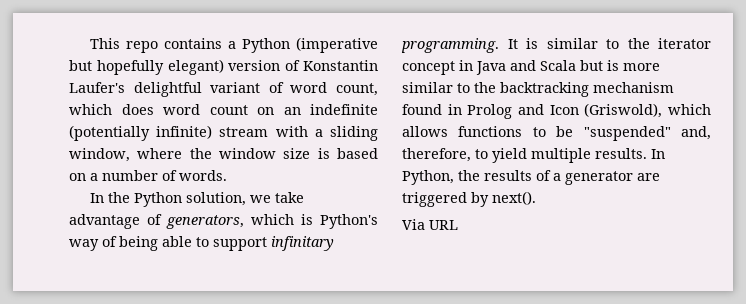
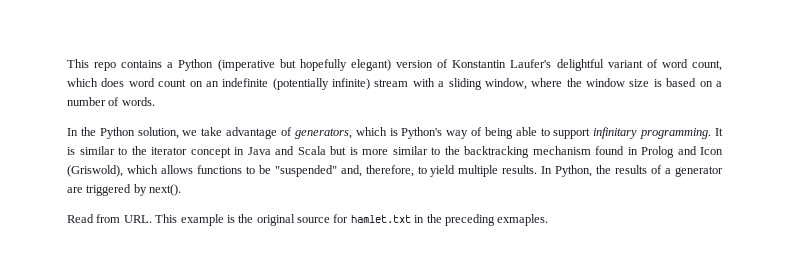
[402,219,458,230] Via URL -> [67,214,549,226] Read from URL. This example is the original source for hamlet.txt in the preceding exmaples.

